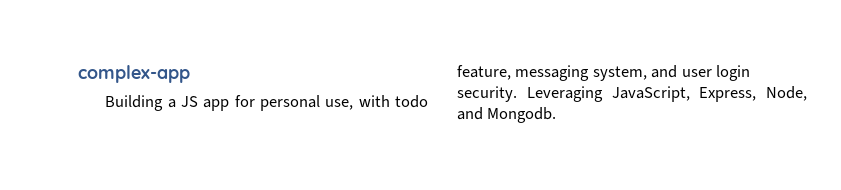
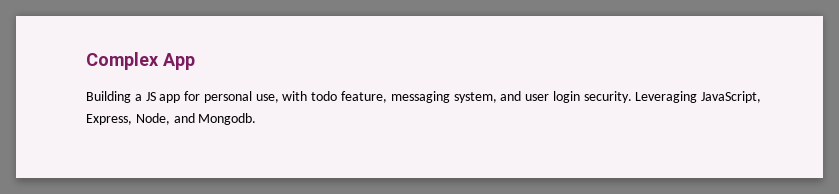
[78,65,190,83] complex-app -> [86,52,195,70] Complex App

